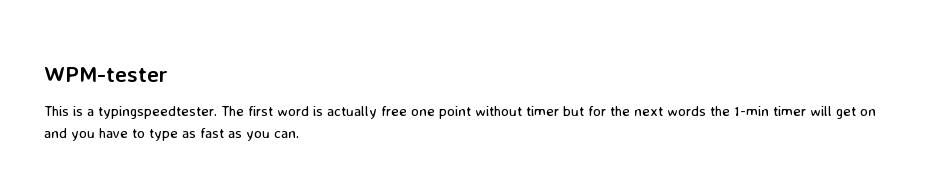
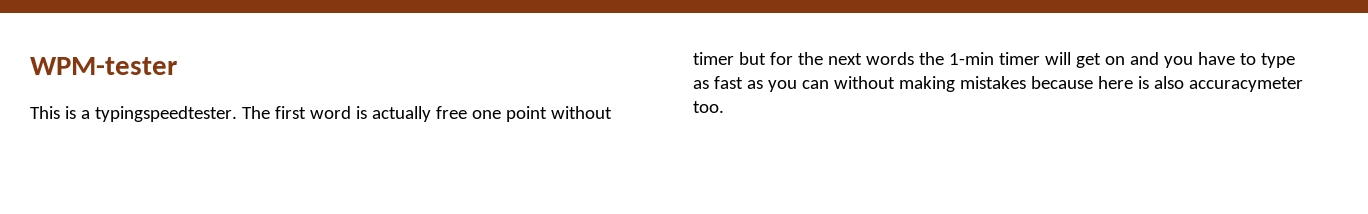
[274,131,299,138] can. -> [801,76,1303,92] [693,101,724,113] can without making mistakes because here is also accuracymeter too.

